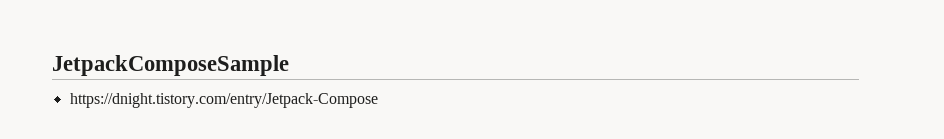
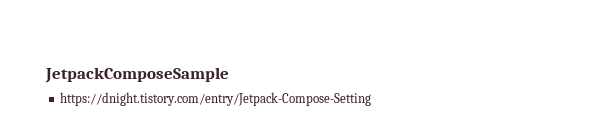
[69,93,378,108] https://dnight.tistory.com/entry/Jetpack-Compose -> [60,92,372,106] https://dnight.tistory.com/entry/Jetpack-Compose-Setting

